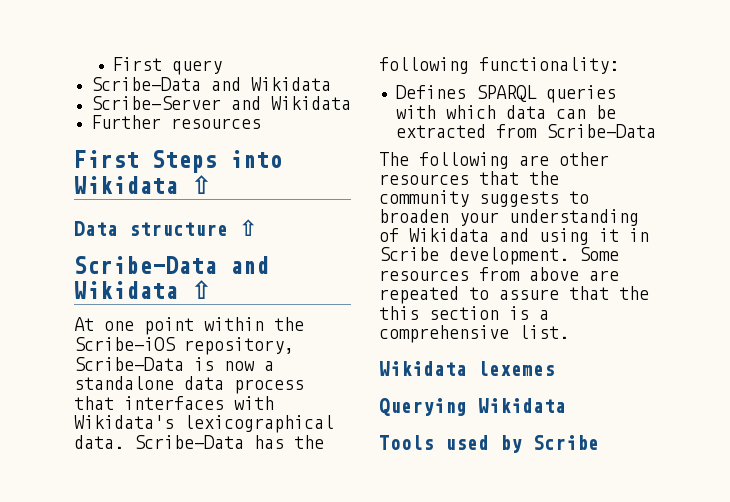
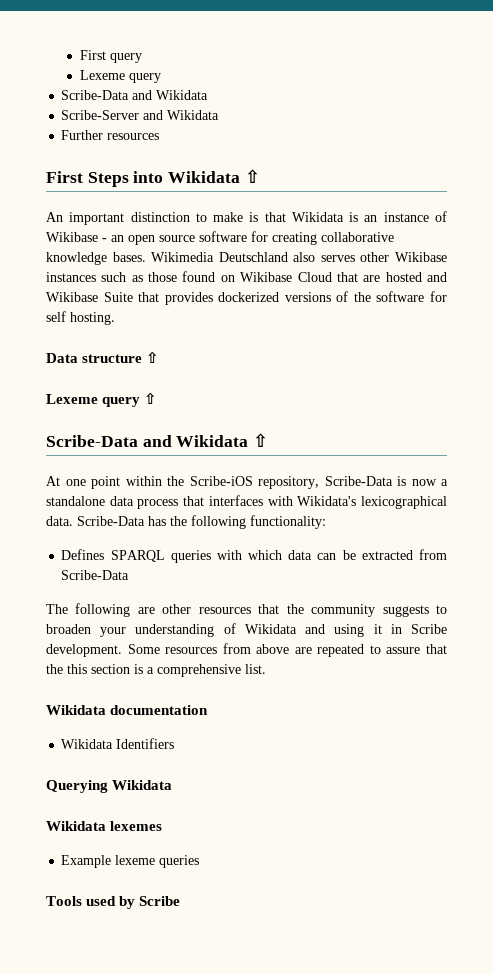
(223, 67) none -> [80,70,162,83] // Lexeme query
(212, 184) none -> [46,211,447,225] [46,231,394,245] [46,252,447,265] [46,271,448,282] [46,291,447,305] [46,311,115,325] // An important distinction to make is that Wikidata is an instance of Wikibase - an open source software for creating collaborative knowledge bases. Wikimedia Deutschland also serves other Wikibase instances such as those found on Wikibase Cloud that are hosted and Wikibase Suite that provides dockerized versions of the software for self hosting.
(257, 227) none -> [46,392,158,407] // Lexeme query ⇧
[478,361,555,376] lexemes -> [110,705,209,715] [61,738,175,749] documentation // Wikidata Identifiers
(566, 405) none -> [46,821,163,831] [61,855,200,868] // Wikidata lexemes // Example lexeme queries

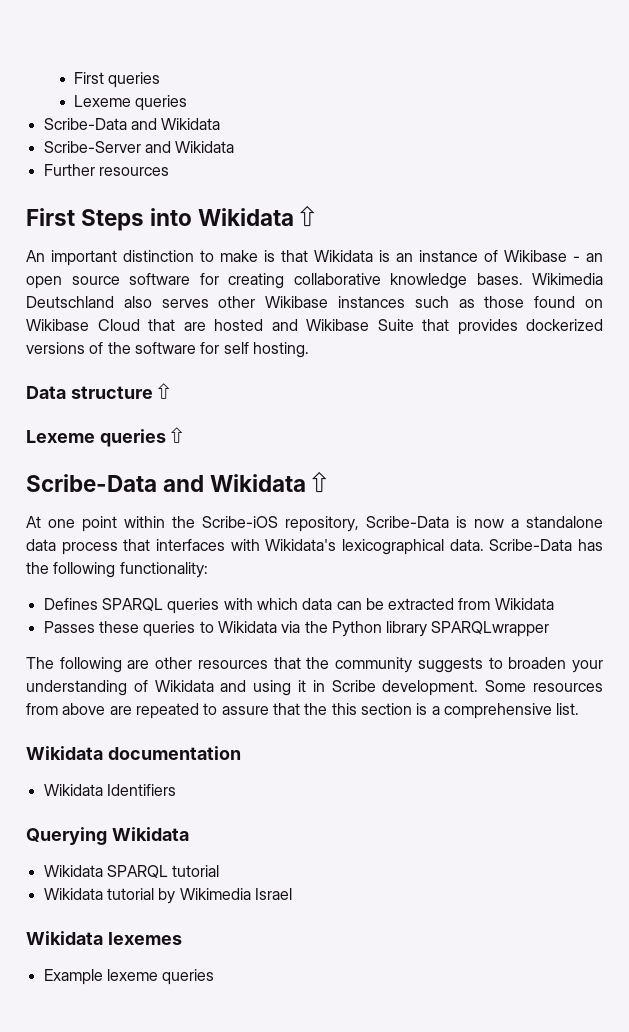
[80,50,143,63] [80,70,162,83] First query // Lexeme query -> [73,72,161,88] [73,95,188,111] First queries // Lexeme queries
[102,397,141,407] query -> [99,429,166,447] queries
[61,570,130,580] Scribe-Data -> [494,598,554,610] [43,621,550,637] Wikidata // Passes these queries to Wikidata via the Python library SPARQLwrapper
(173, 785) none -> [43,865,220,878] [43,888,292,904] // Wikidata SPARQL tutorial // Wikidata tutorial by Wikimedia Israel
[46,896,181,909] // Tools used by Scribe -> (215, 977) none

